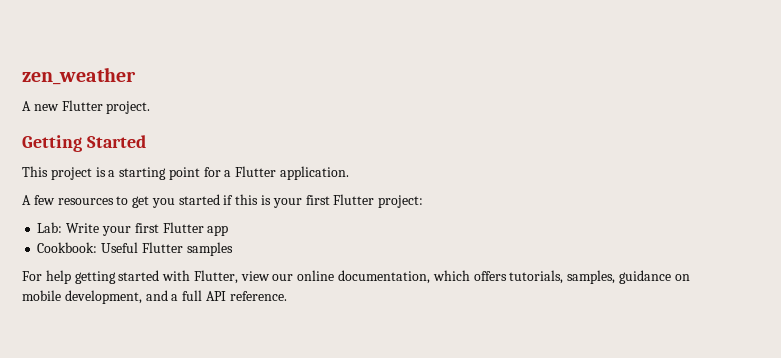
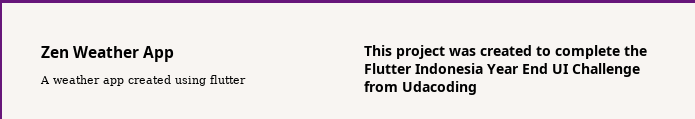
[22,67,136,85] [22,100,151,114] [22,135,146,152] [22,166,350,180] [22,194,424,208] [37,222,229,236] [37,242,233,256] [22,270,690,284] [22,290,287,304] zen_weather // A new Flutter project. // Getting Started // This project is a starting point for a Flutter application. // A few resources to get you started if this is your first Flutter project: // Lab: Write your first Flutter app // Cookbook: Useful Flutter samples // For help getting started with Flutter, view our online documentation, which offers tutorials, samples, guidance on mobile development, and a full API reference. -> [41,46,175,62] [40,75,246,86] [364,45,647,59] [364,63,640,77] [364,81,477,95] Zen Weather App // A weather app created using flutter // This project was created to complete the Flutter Indonesia Year End UI Challenge from Udacoding

